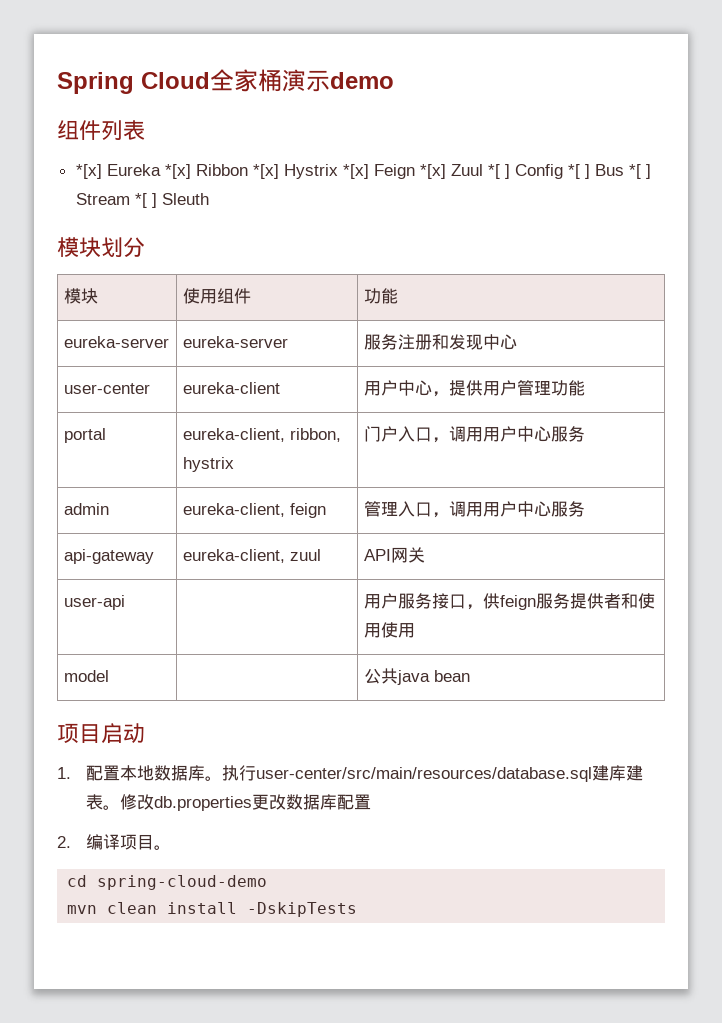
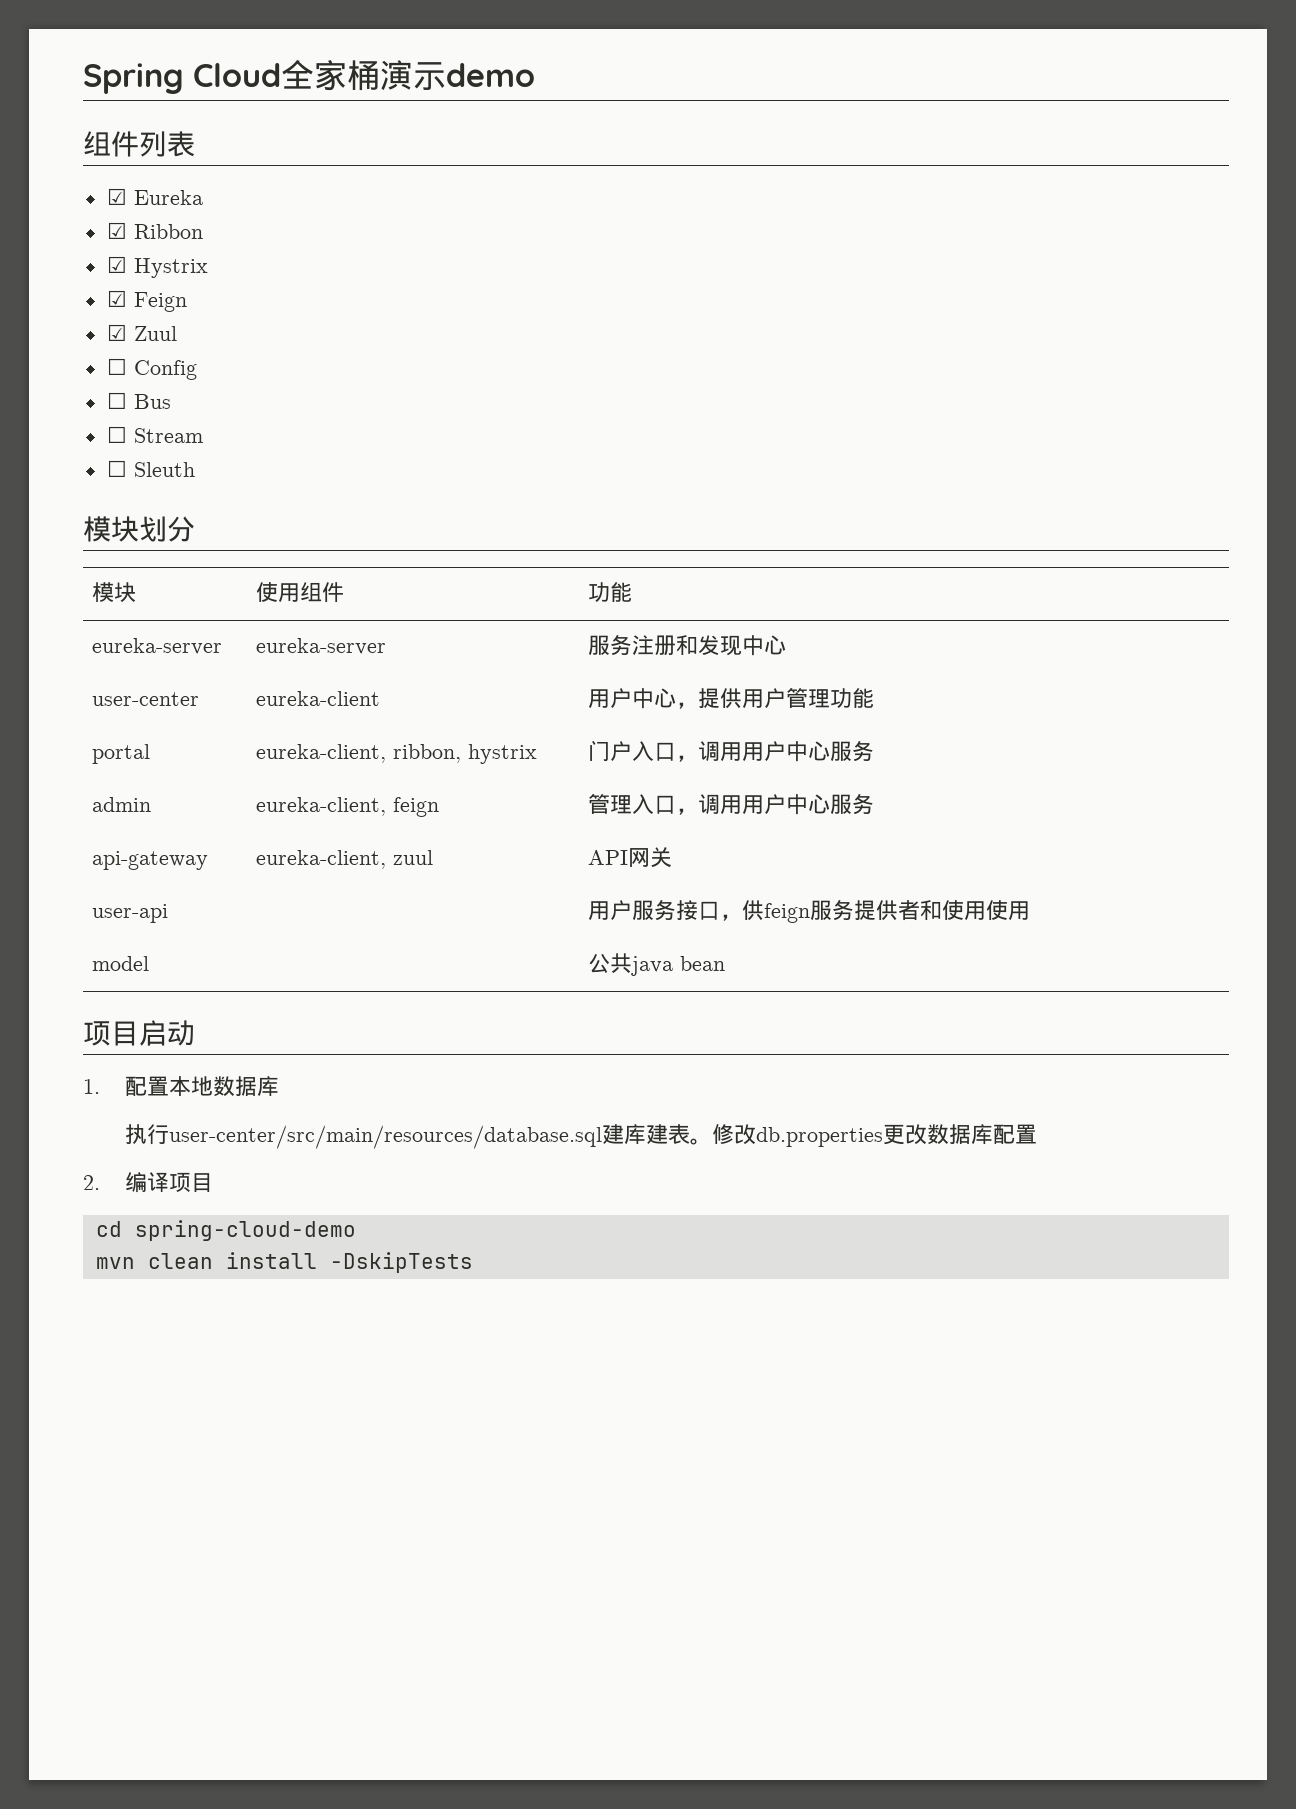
[75,164,102,179] *[x] -> [106,188,127,205] ☑
[164,164,191,179] *[x] -> [106,222,127,239] // ☑
[252,164,279,179] *[x] -> [106,256,127,273] // ☑
[342,164,369,179] *[x] -> [106,290,127,307] // ☑
[419,164,446,179] *[x] -> [106,324,127,341] // ☑
[487,164,510,179] *[ ] -> [106,358,127,375] // ☐
[567,164,590,179] *[ ] -> [106,392,127,409] // ☐
[628,164,651,179] *[ ] -> [106,426,127,443] // ☐
[134,193,157,208] *[ ] -> [106,460,127,477] // ☐
[204,776,222,781] 。 -> (280, 1086) //
[153,845,171,850] 。 -> (214, 1182) none

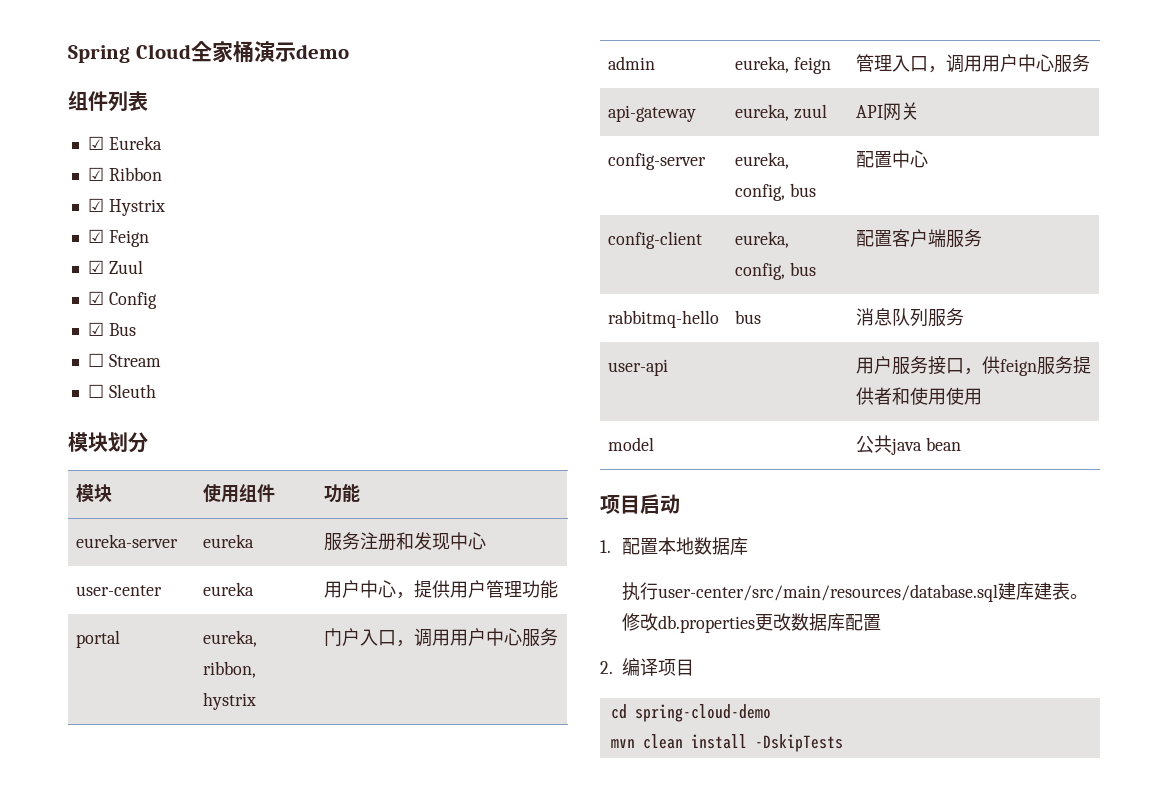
[106,358,127,375] ☐ -> [87,291,104,305] ☑
[106,392,127,409] ☐ -> [87,322,104,336] ☑
[256,638,387,655] eureka-server -> [202,534,254,548] eureka
[256,691,381,706] eureka-client -> [202,582,254,596] eureka
[256,744,387,763] eureka-client, -> [202,630,257,647] eureka,
[256,797,387,816] eureka-client, -> [734,56,789,73] eureka,
[256,850,387,869] eureka-client, -> [734,104,789,121] eureka,
(673, 857) none -> [607,153,706,170] [734,152,789,169] [734,183,816,201] [855,150,928,168] [607,231,702,249] [734,231,789,248] [734,262,816,280] [855,229,982,248] [607,310,719,328] [734,310,761,324] [855,308,964,327] // config-server | eureka, config, bus | 配置中心 // config-client | eureka, config, bus | 配置客户端服务 // rabbitmq-hello | bus | 消息队列服务

